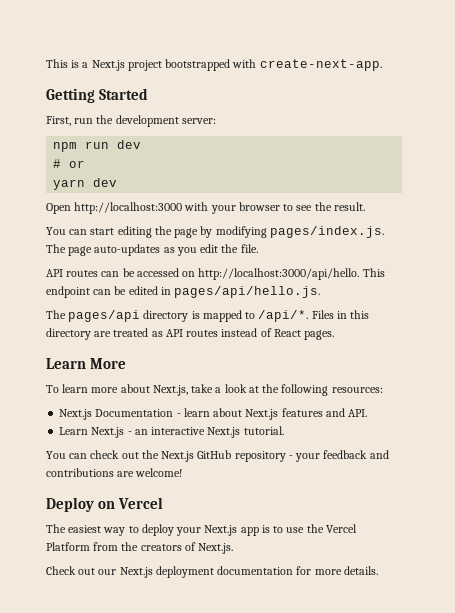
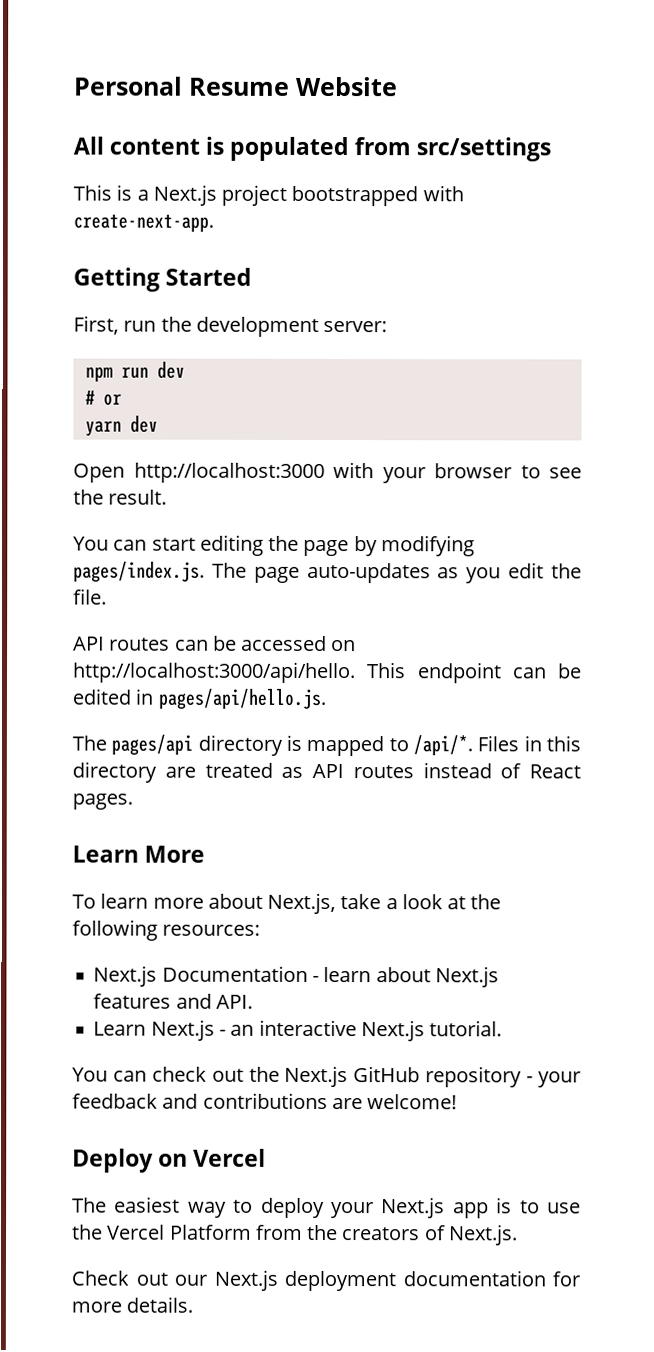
(46, 63) none -> [74,76,398,97] [73,136,552,162] Personal Resume Website // All content is populated from src/settings //

